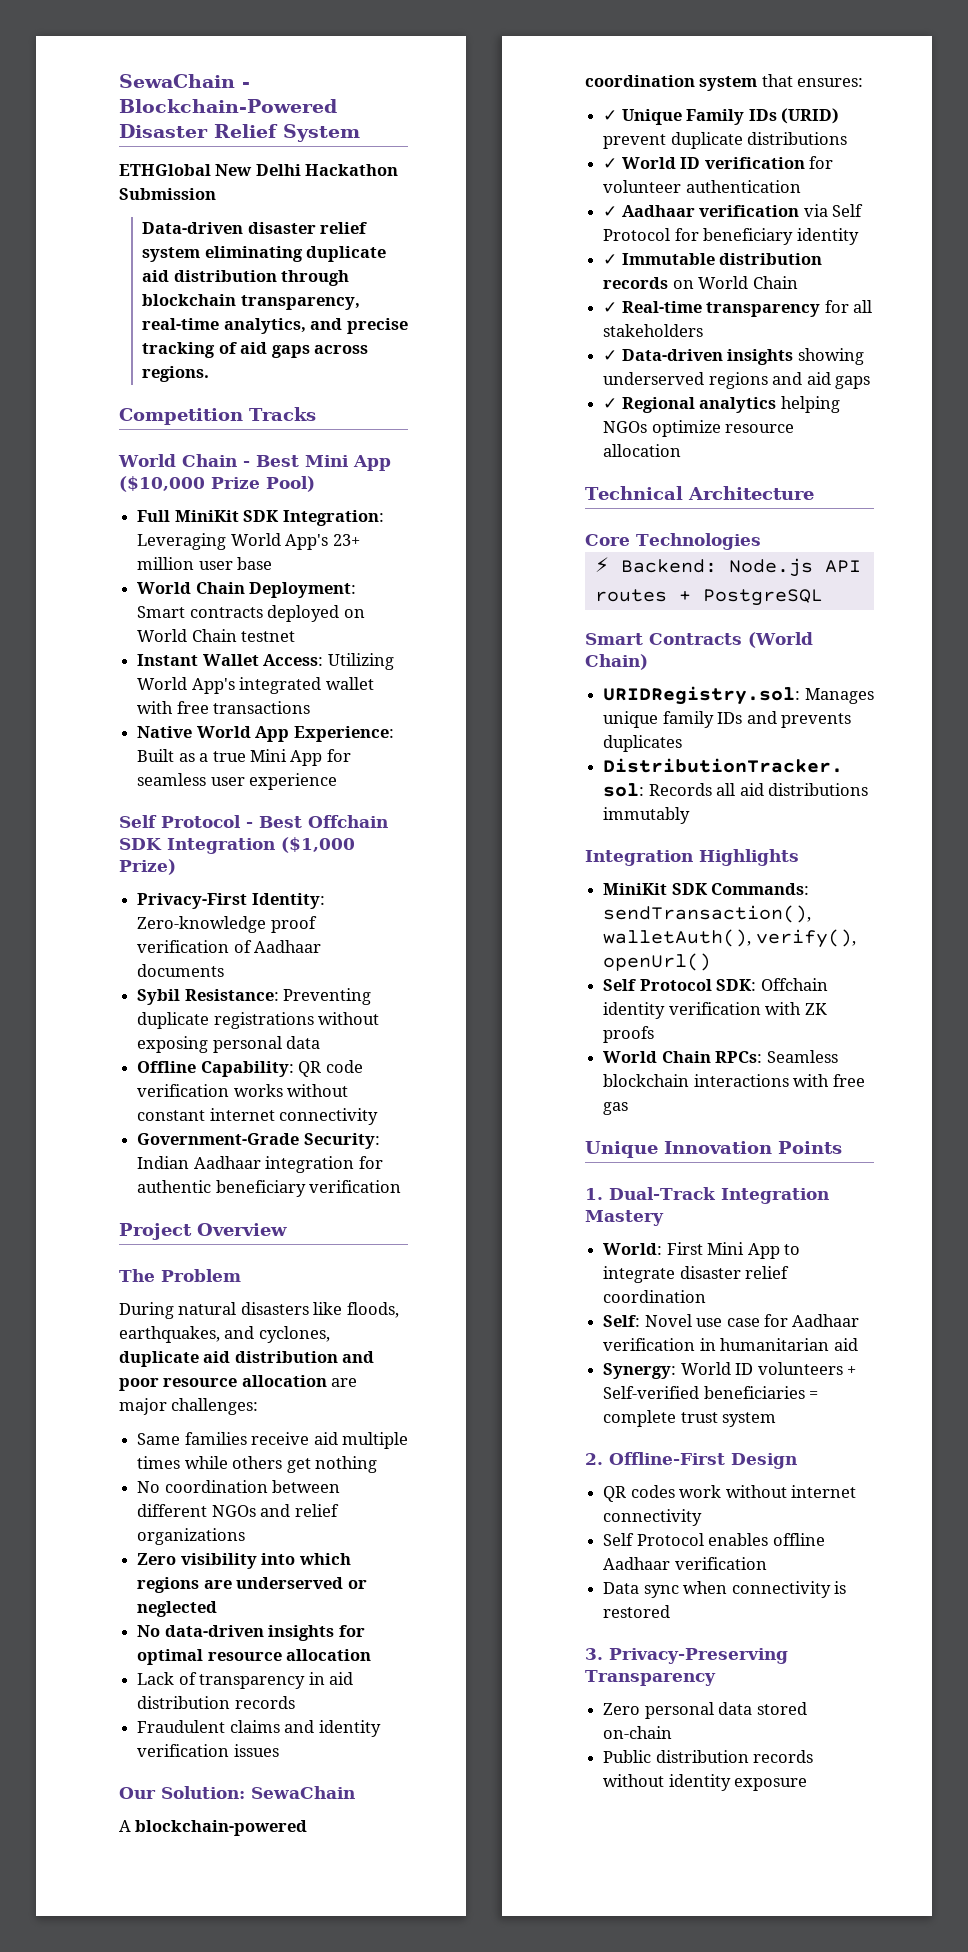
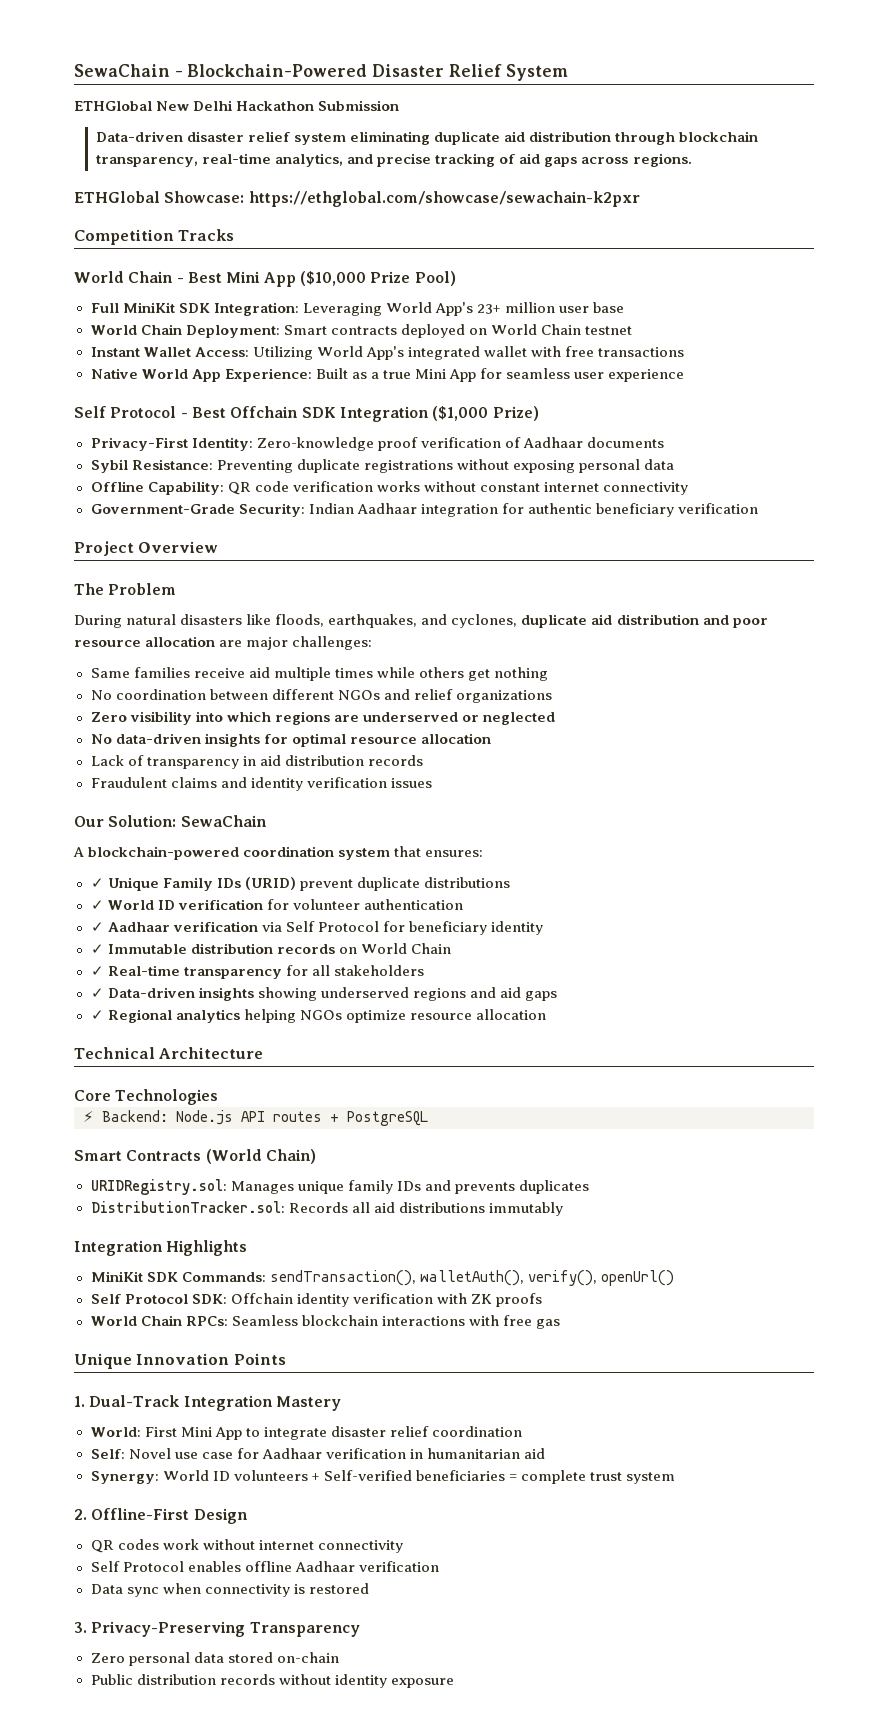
(210, 374) none -> [74,191,640,207] // ETHGlobal Showcase: https://ethglobal.com/showcase/sewachain-k2pxr

